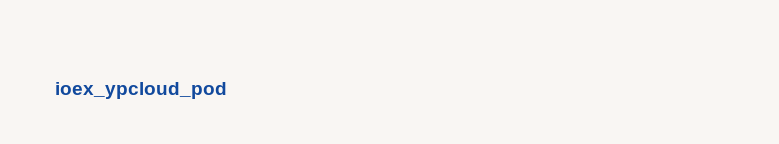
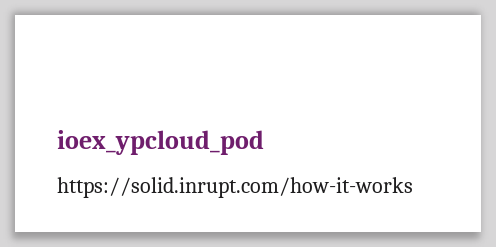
(227, 90) none -> [57,177,413,198] // https://solid.inrupt.com/how-it-works

